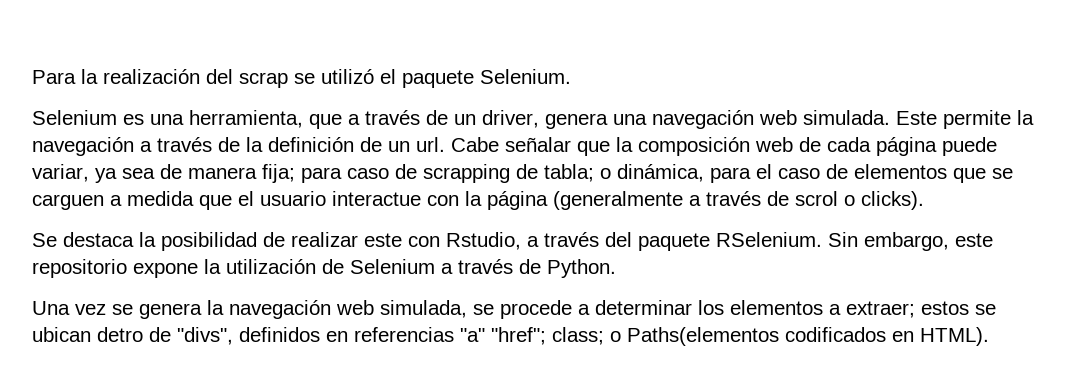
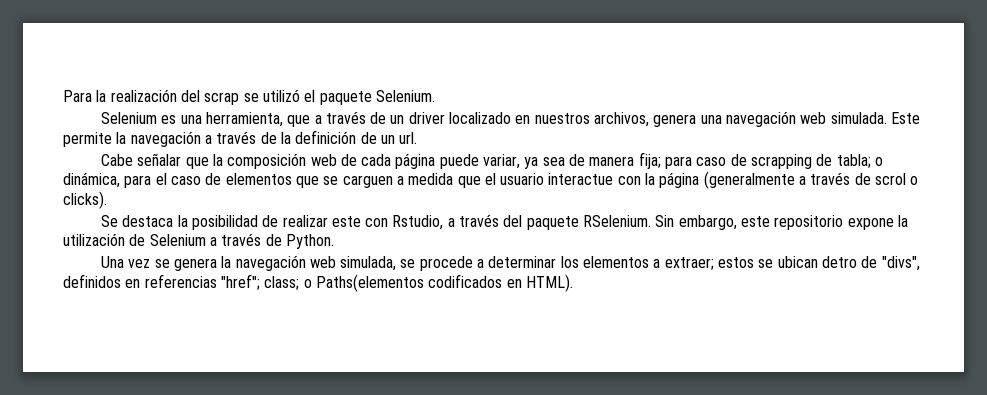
[482,110,539,128] driver, -> [408,112,650,127] driver localizado en nuestros archivos,
(445, 144) none -> (418, 138) //
[460,328,485,342] "a" -> (217, 281) none

